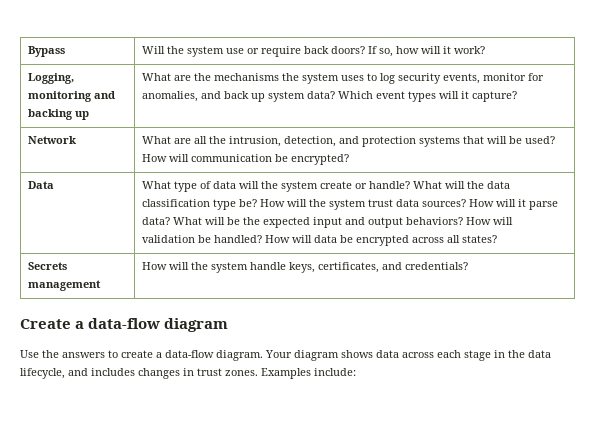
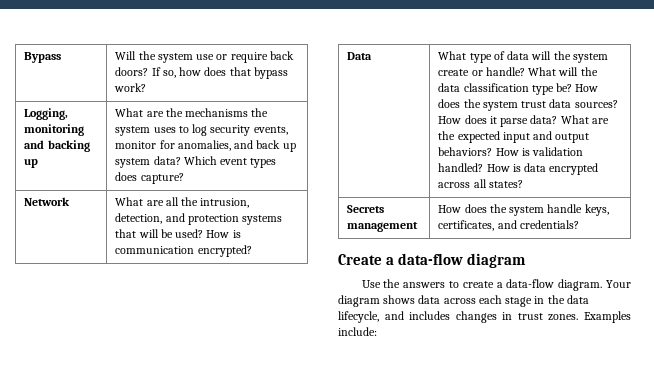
[421,46,452,54] will it -> [204,67,288,79] does that bypass
[439,91,470,99] will it -> [115,172,138,181] does
[169,154,289,162] will communication be -> [232,230,241,238] [115,246,195,254] is communication
[287,199,308,207] will -> [438,99,461,108] does
[496,199,517,207] will -> [464,115,487,124] does
[205,217,241,225] will be -> [591,118,609,124] are
[493,217,514,225] [142,235,354,243] will validation be handled? How will data be -> [521,147,584,156] [438,163,547,172] is validation handled? How is data
[169,262,190,270] will -> [464,204,487,213] does

